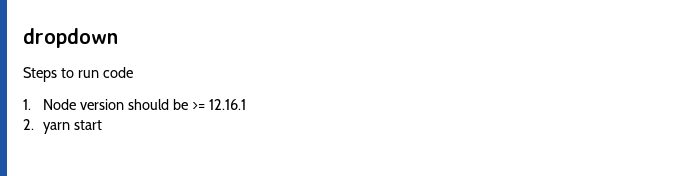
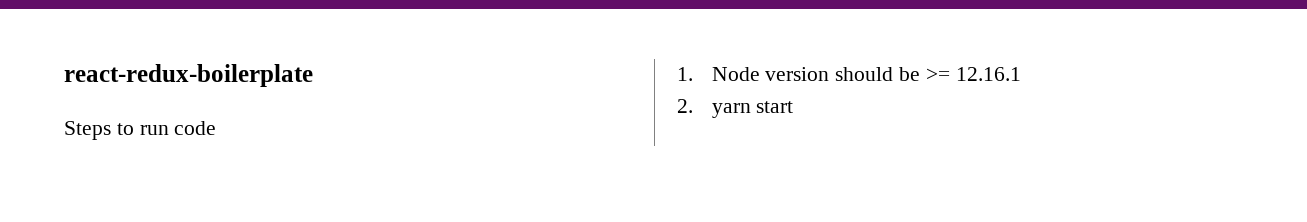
[23,28,118,48] dropdown -> [64,64,313,87] react-redux-boilerplate

